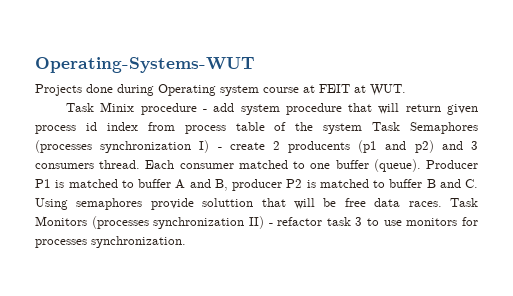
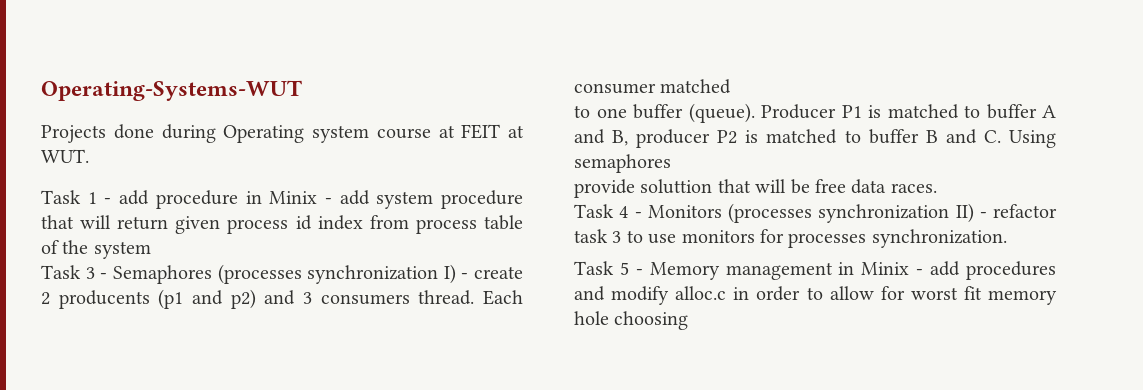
[100,102,197,115] Minix procedure -> [87,190,318,209] 1 - add procedure in Minix
[372,122,401,131] Task -> [41,265,108,279] // Task 3 -
(288, 164) none -> (732, 86) //
(143, 204) none -> (671, 163) //
[449,198,478,207] Task -> [574,204,642,218] // Task 4 -
(186, 242) none -> [574,261,1056,280] [574,286,1057,305] [574,311,689,330] // Task 5 - Memory management in Minix - add procedures and modify alloc.c in order to allow for worst fit memory hole choosing

